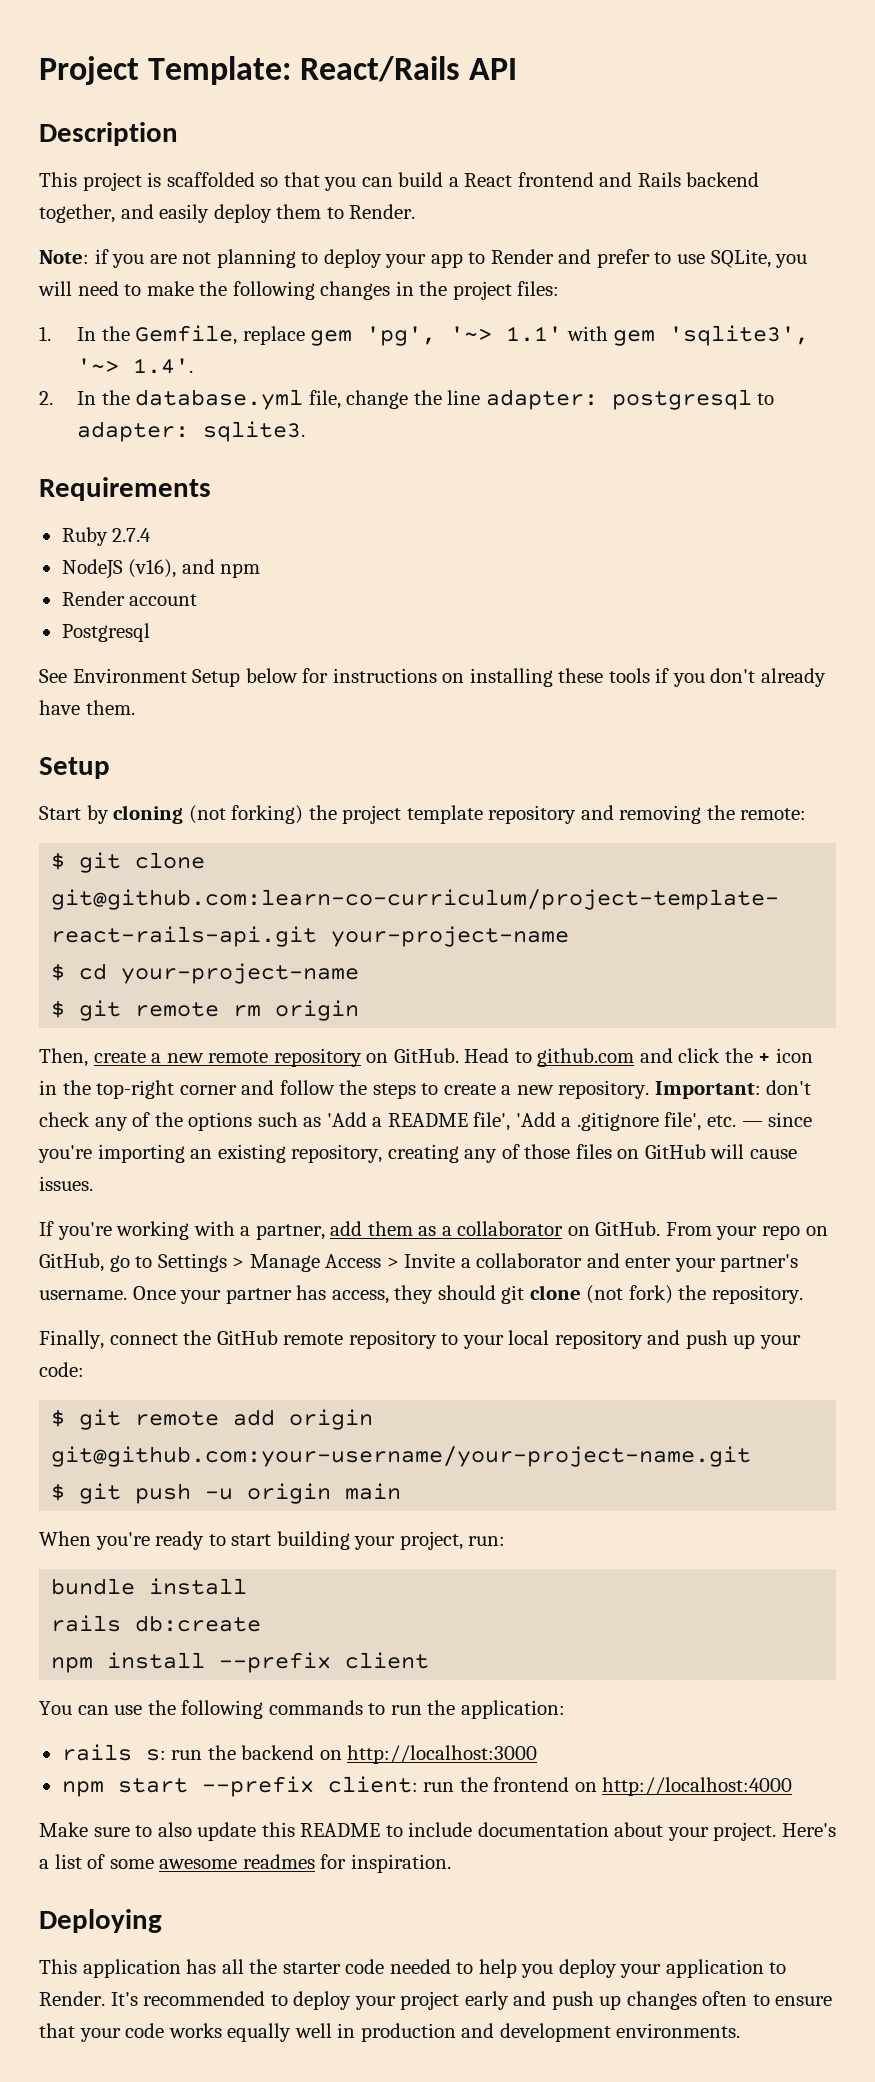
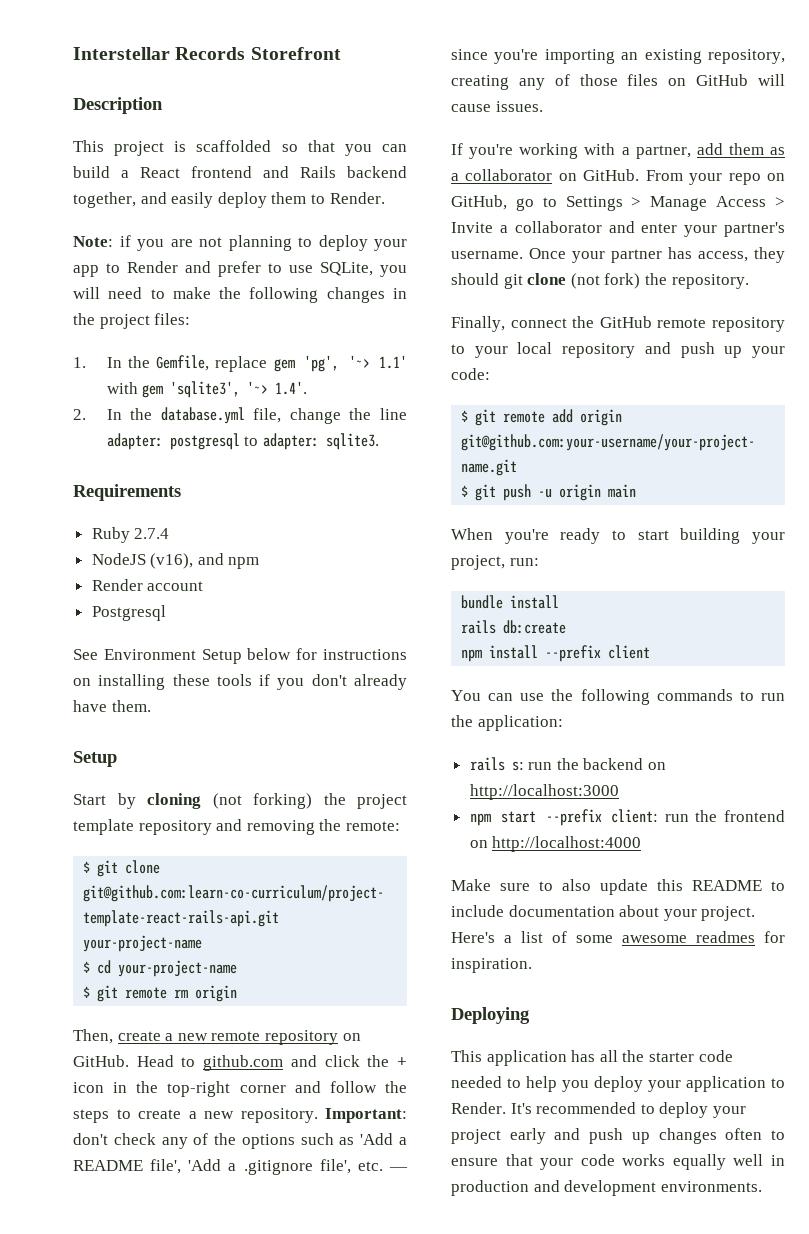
[39,56,518,85] Project Template: React/Rails API -> [73,47,341,60] Interstellar Records Storefront

